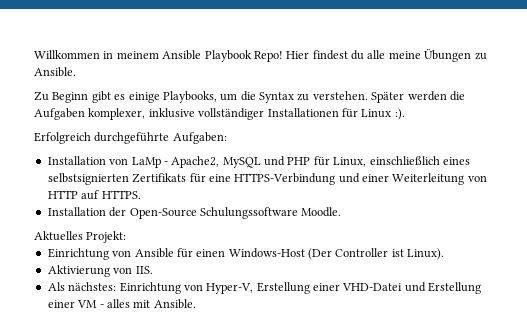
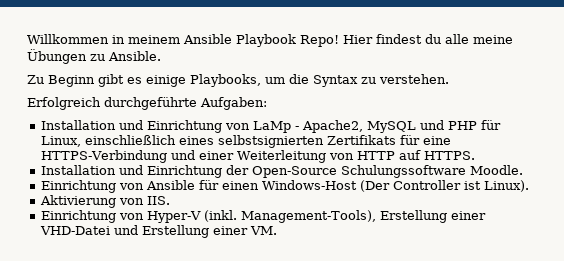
[371,91,465,103] [34,108,405,120] Später werden die Aufgaben komplexer, inklusive vollständiger Installationen für Linux :). -> (449, 79) none
(106, 160) none -> [118,120,222,133] und Einrichtung
(106, 211) none -> [118,165,222,178] und Einrichtung
[34,231,127,243] // Aktuelles Projekt: -> (523, 170) none
[47,282,254,294] Als nächstes: Einrichtung von Hyper-V, -> [40,210,376,223] Einrichtung von Hyper-V (inkl. Management-Tools),
[77,299,196,309] VM - alles mit Ansible. -> [249,226,277,235] VM.

